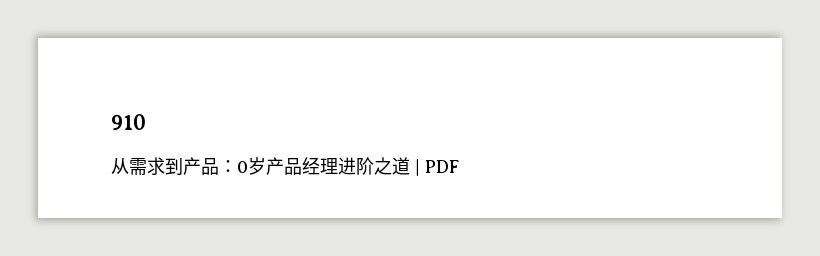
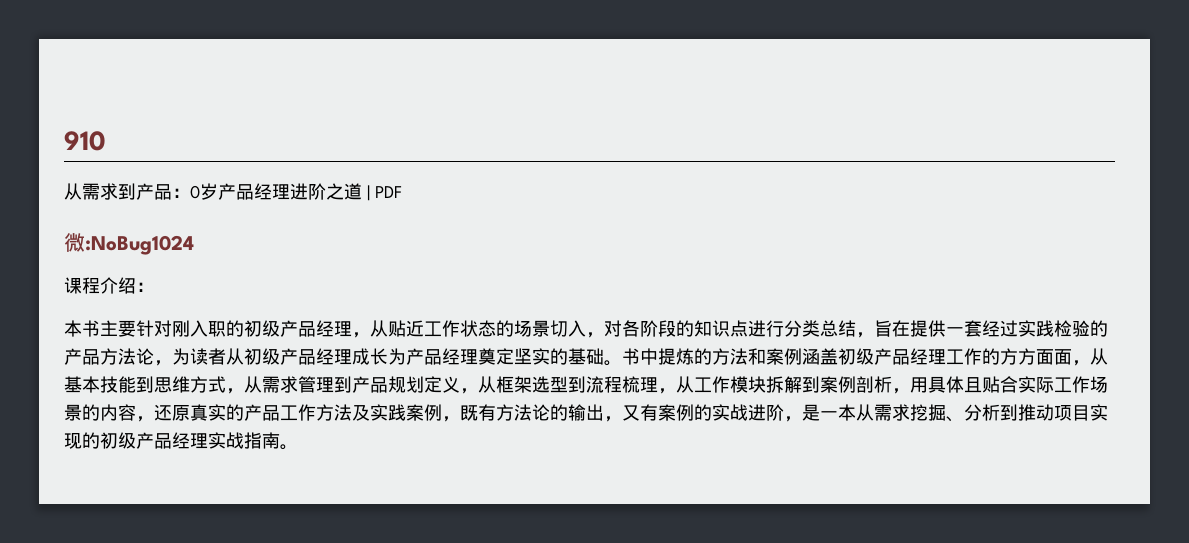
(459, 166) none -> [64,233,194,255] [64,277,154,294] [64,320,1108,338] [64,348,1108,366] [64,376,1108,394] [64,404,1108,422] [64,432,298,450] // 微:NoBug1024 // 课程介绍： // 本书主要针对刚入职的初级产品经理，从贴近工作状态的场景切入，对各阶段的知识点进行分类总结，旨在提供一套经过实践检验的产品方法论，为读者从初级产品经理成长为产品经理奠定坚实的基础。书中提炼的方法和案例涵盖初级产品经理工作的方方面面，从基本技能到思维方式，从需求管理到产品规划定义，从框架选型到流程梳理，从工作模块拆解到案例剖析，用具体且贴合实际工作场景的内容，还原真实的产品工作方法及实践案例，既有方法论的输出，又有案例的实战进阶，是一本从需求挖掘、分析到推动项目实现的初级产品经理实战指南。

